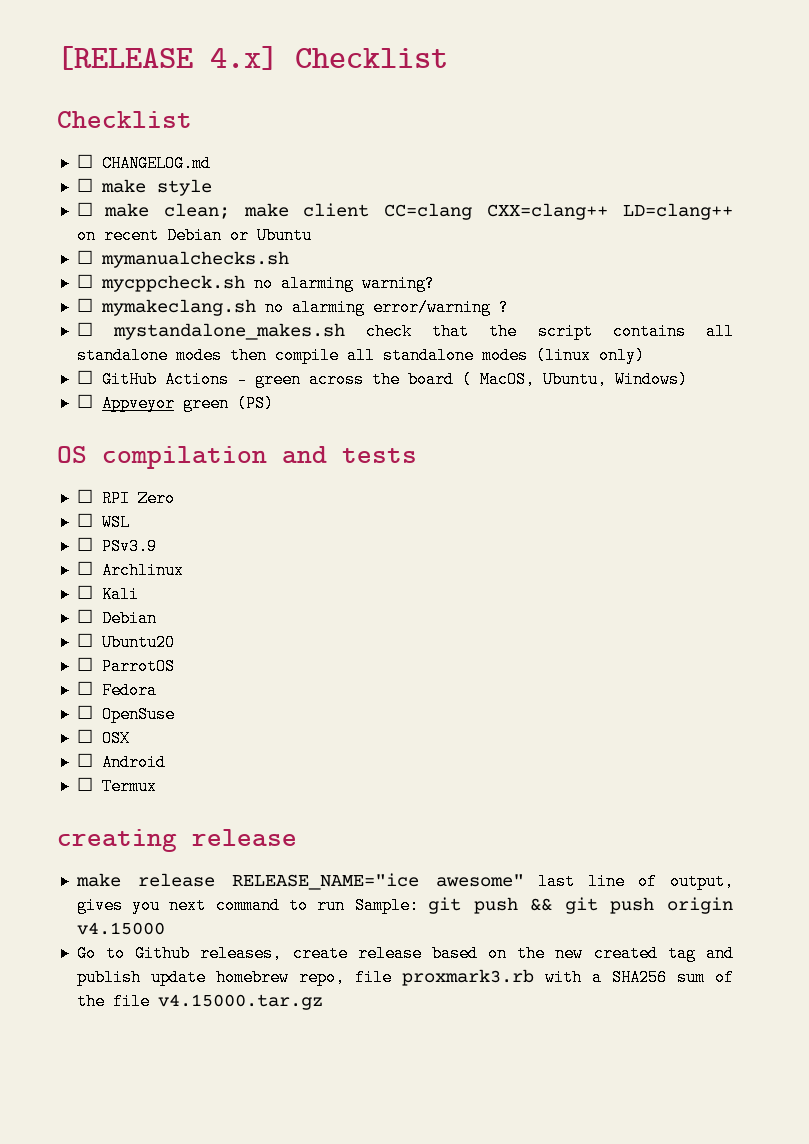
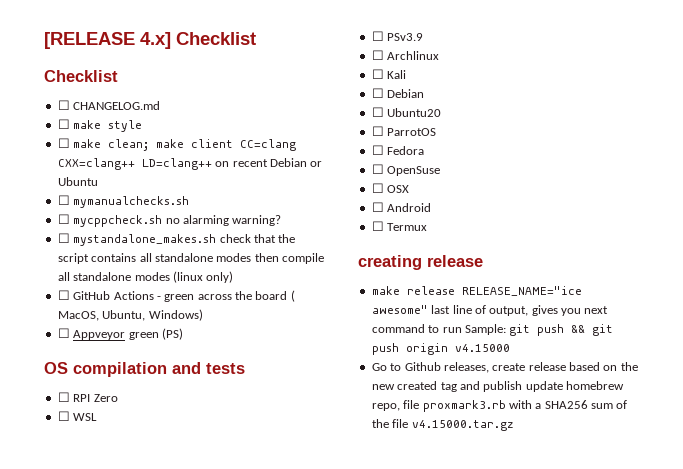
[76,298,509,316] // ☐ mymakeclang.sh no alarming error/warning ? -> (282, 220) none

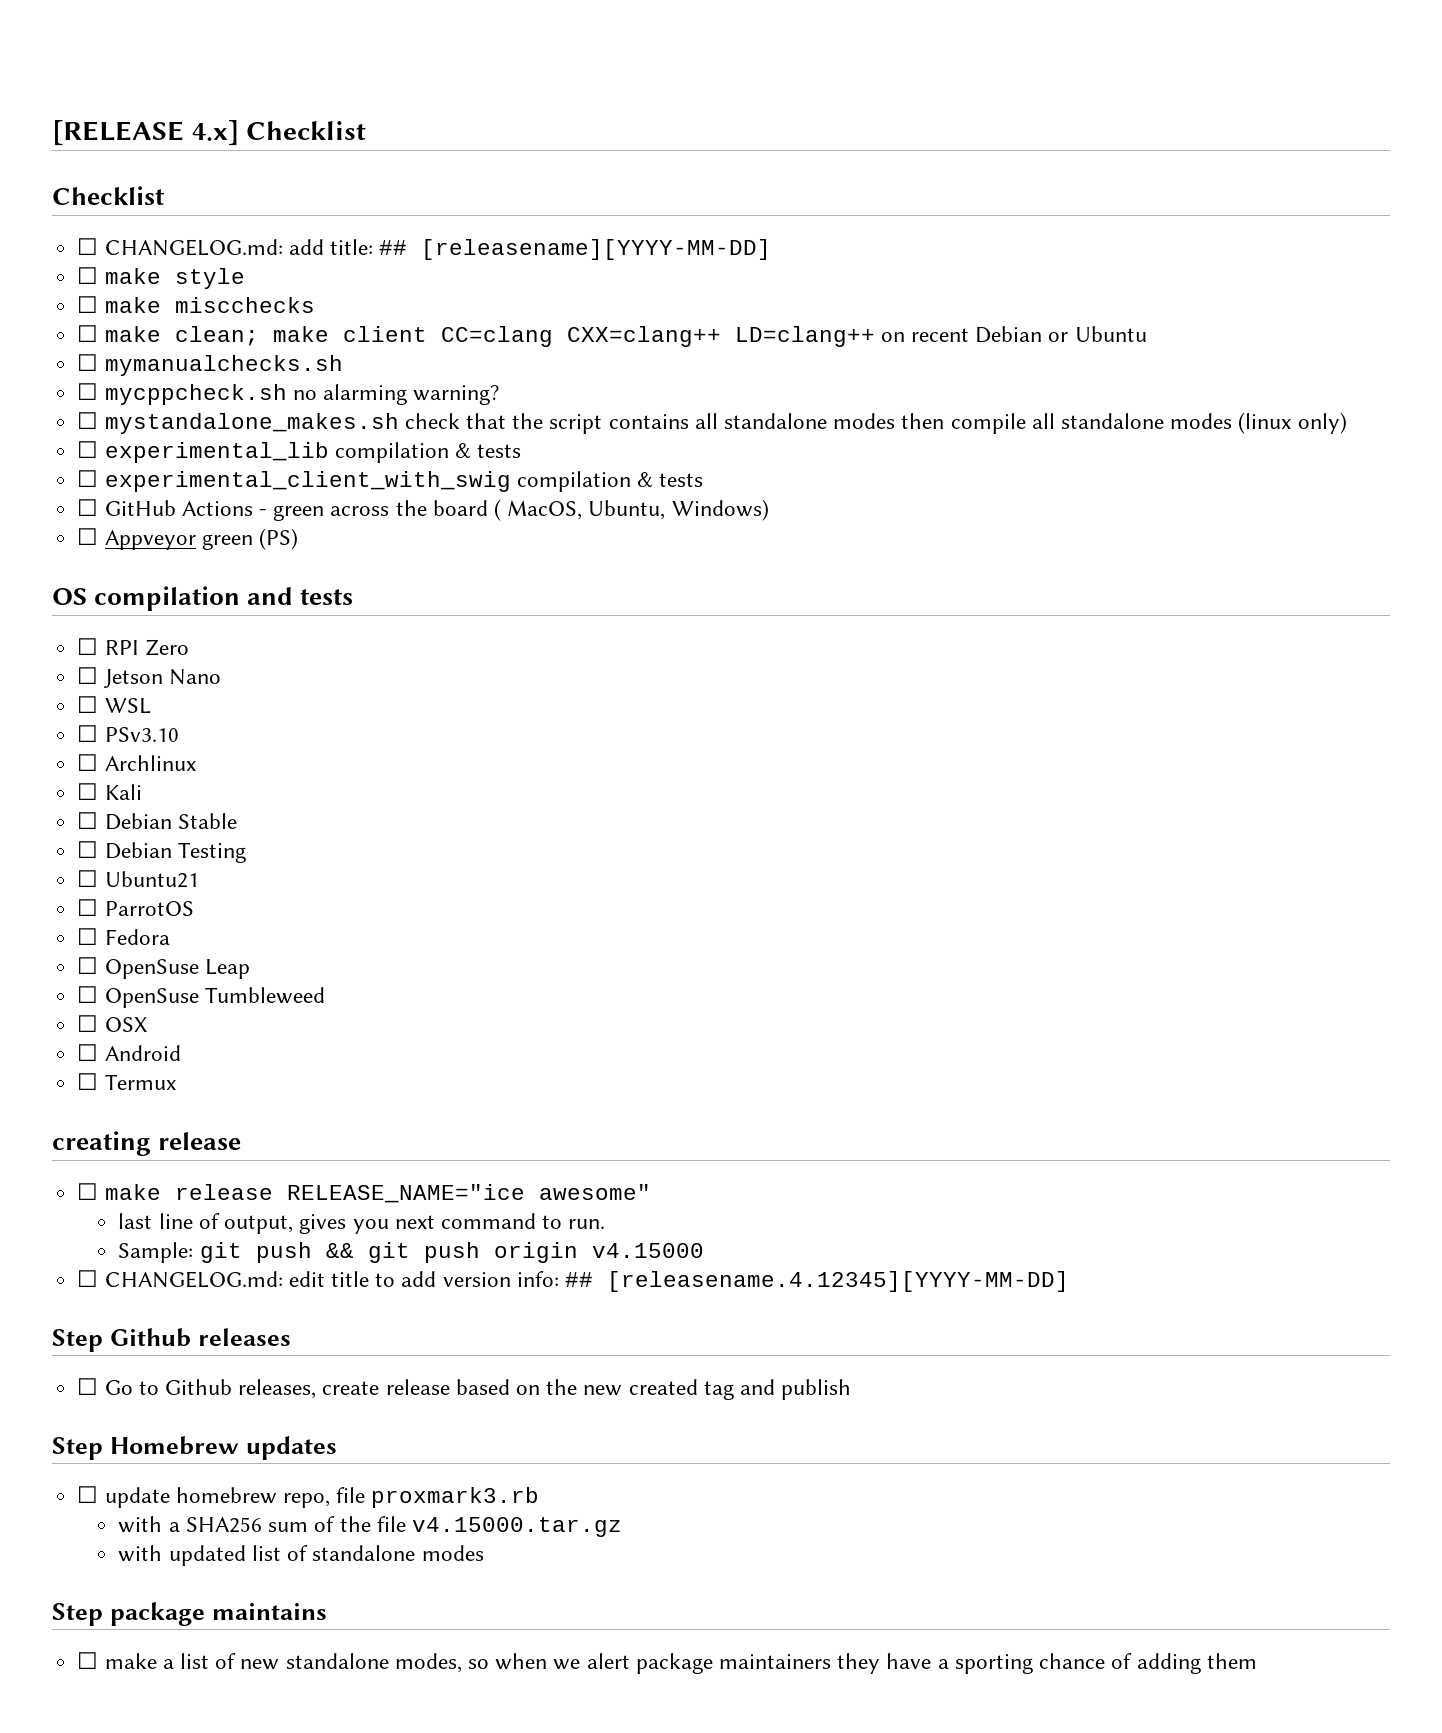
[73,101,161,110] CHANGELOG.md -> [104,239,772,260] CHANGELOG.md: add title: ## [releasename][YYYY-MM-DD]
(143, 126) none -> [77,296,315,313] // ☐ make miscchecks
(234, 277) none -> [77,441,522,463] [77,470,704,492] // ☐ experimental_lib compilation & tests // ☐ experimental_client_with_swig compilation & tests
(118, 398) none -> [77,667,221,688] // ☐ Jetson Nano
[387,33,424,41] PSv3.9 -> [104,727,179,742] PSv3.10
[371,107,442,117] // ☐ Ubuntu20 -> [177,813,237,829] [77,841,246,863] [77,870,199,888] Stable // ☐ Debian Testing // ☐ Ubuntu21
(441, 171) none -> [204,959,250,979] [77,986,325,1008] Leap // ☐ OpenSuse Tumbleweed
(483, 261) none -> [77,1183,99,1200] ☐
(428, 309) none -> (651, 1192) //
[442,327,462,333] run -> [568,1219,606,1229] run. //
(510, 348) none -> [77,1270,1069,1292] [52,1328,291,1352] [77,1378,99,1395] ☐ CHANGELOG.md: edit title to add version info: ## [releasename.4.12345][YYYY-MM-DD] // Step Github releases // ☐
(523, 386) none -> [52,1436,337,1460] [77,1486,99,1503] // Step Homebrew updates // ☐
(506, 406) none -> (540, 1497) //
(514, 425) none -> [118,1545,484,1566] [52,1602,327,1626] [77,1652,1257,1674] // with updated list of standalone modes // Step package maintains // ☐ make a list of new standalone modes, so when we alert package maintainers they have a sporting chance of adding them

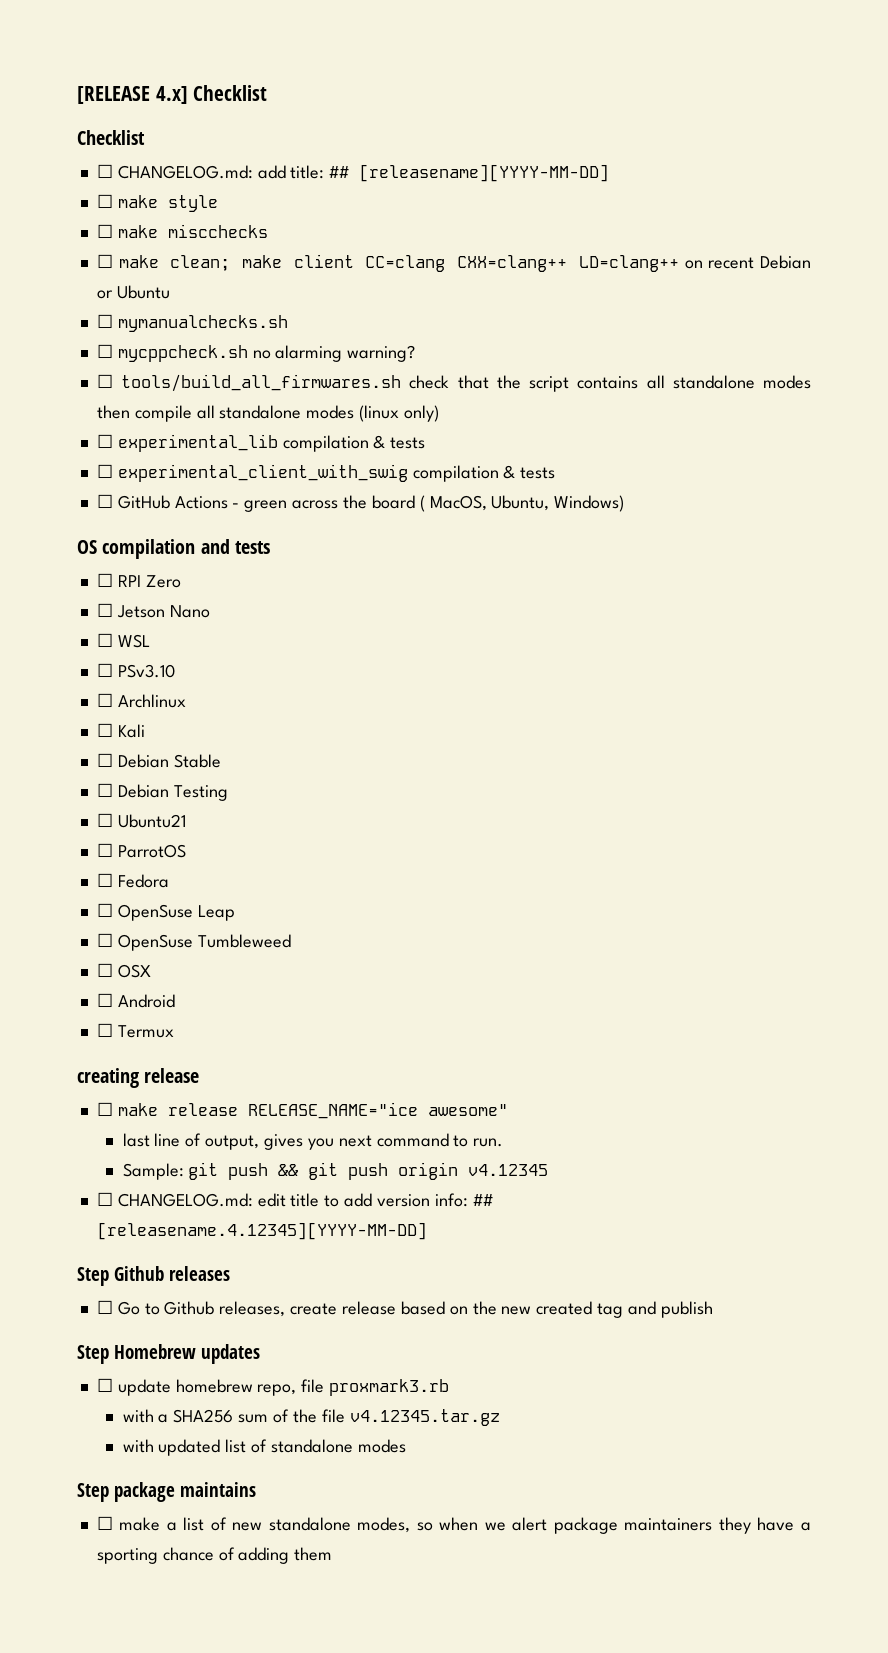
[104,413,399,434] mystandalone_makes.sh -> [121,374,402,392] tools/build_all_firmwares.sh
[77,528,298,550] // ☐ Appveyor green (PS) -> (625, 503) none
[591,1243,704,1258] v4.15000 -> [468,1164,549,1176] v4.12345
[411,1517,622,1537] v4.15000.tar.gz -> [349,1409,500,1426] v4.12345.tar.gz

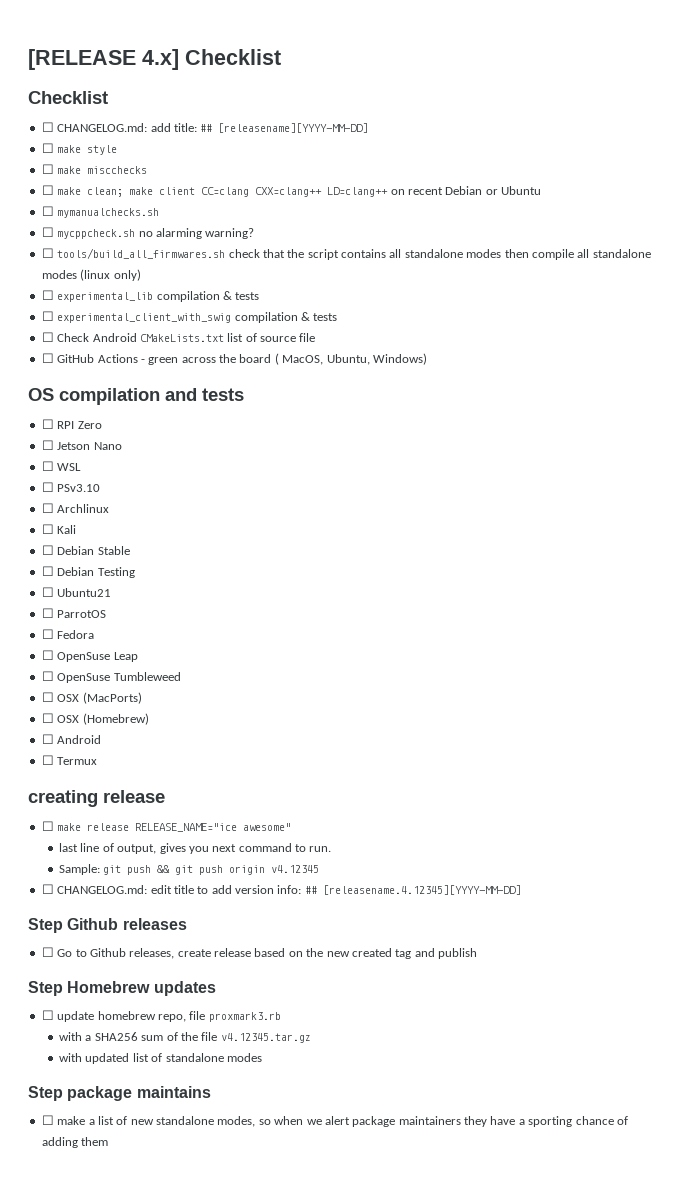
(556, 473) none -> [41,332,316,342] // ☐ Check Android CMakeLists.txt list of source file
(151, 971) none -> [82,692,142,704] [41,713,149,725] (MacPorts) // ☐ OSX (Homebrew)

